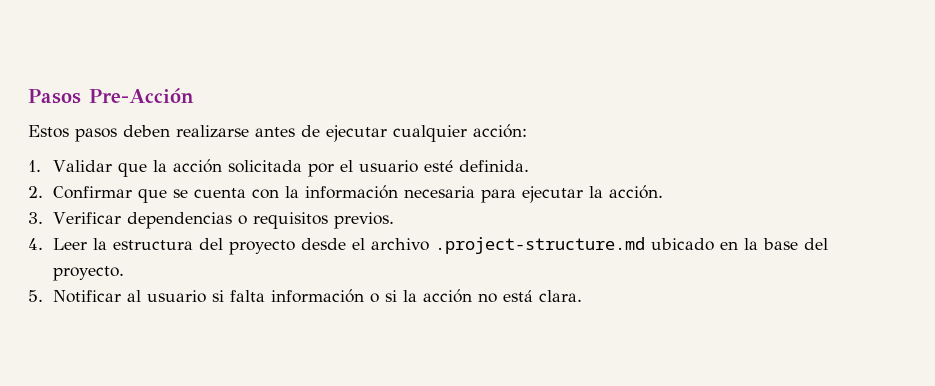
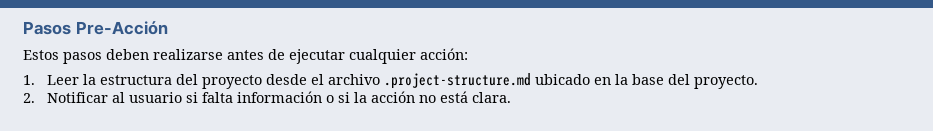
[53,159,530,177] [28,185,664,203] [28,212,395,229] [28,238,43,250] Validar que la acción solicitada por el usuario esté definida. // 2. Confirmar que se cuenta con la información necesaria para ejecutar la acción. // 3. Verificar dependencias o requisitos previos. // 4. -> (35, 80) none
[28,290,43,302] 5. -> [23,93,35,103] 2.

